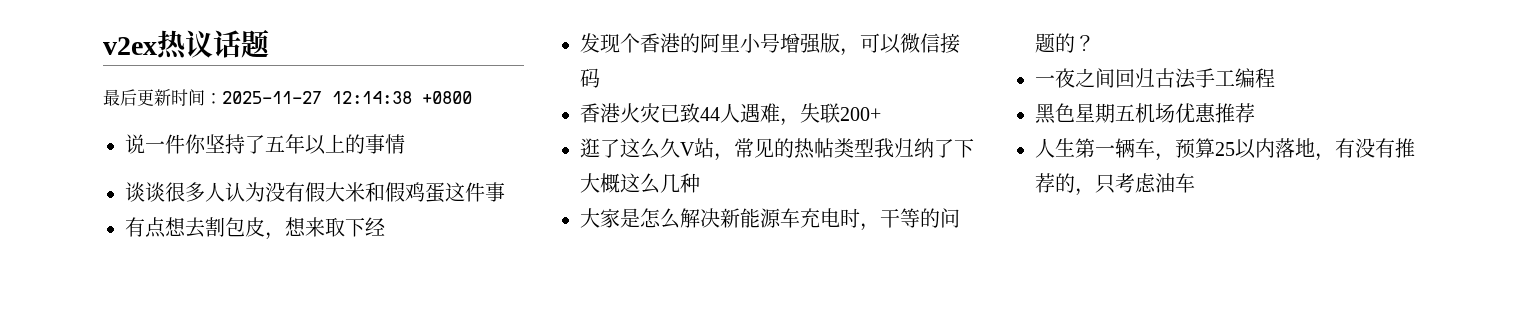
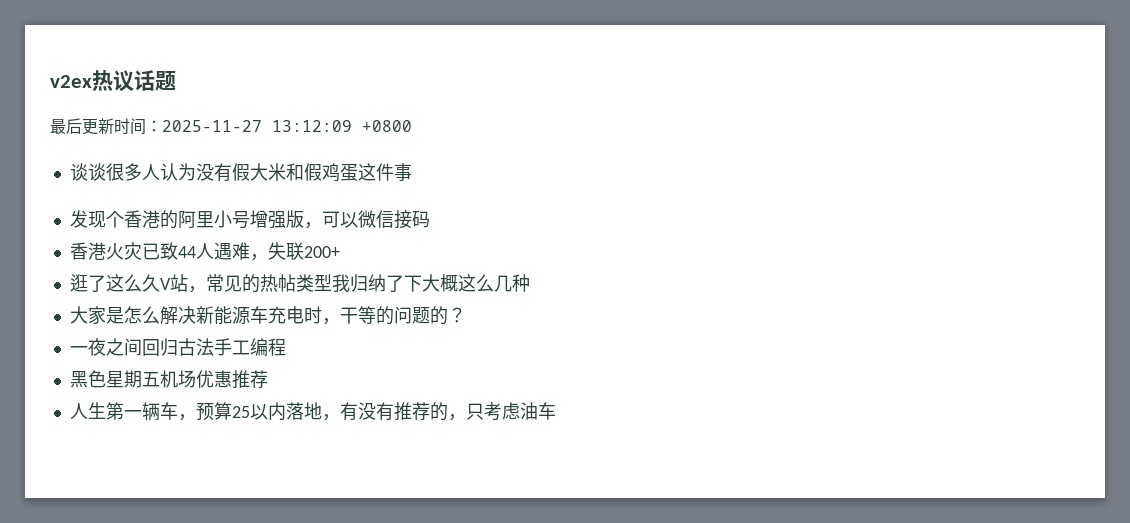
[332,91,412,104] 12:14:38 -> [272,120,352,132] 13:12:09
[125,134,405,155] // 说一件你坚持了五年以上的事情 -> (412, 126) none
[125,217,385,240] // 有点想去割包皮，想来取下经 -> (412, 172) none

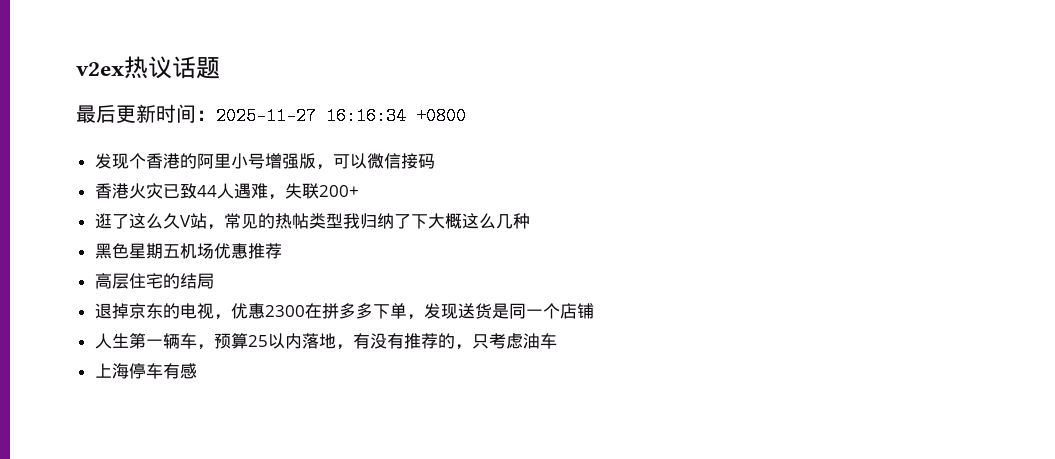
[272,120,352,132] 13:12:09 -> [326,107,406,125] 16:16:34
[69,163,412,182] // 谈谈很多人认为没有假大米和假鸡蛋这件事 -> (466, 116) none
[69,306,466,325] [69,338,286,356] // 大家是怎么解决新能源车充电时，干等的问题的？ // 一夜之间回归古法手工编程 -> (530, 221) none
(268, 379) none -> [94,273,214,289] [94,303,594,320] // 高层住宅的结局 // 退掉京东的电视，优惠2300在拼多多下单，发现送货是同一个店铺
(556, 411) none -> [94,363,197,379] // 上海停车有感

